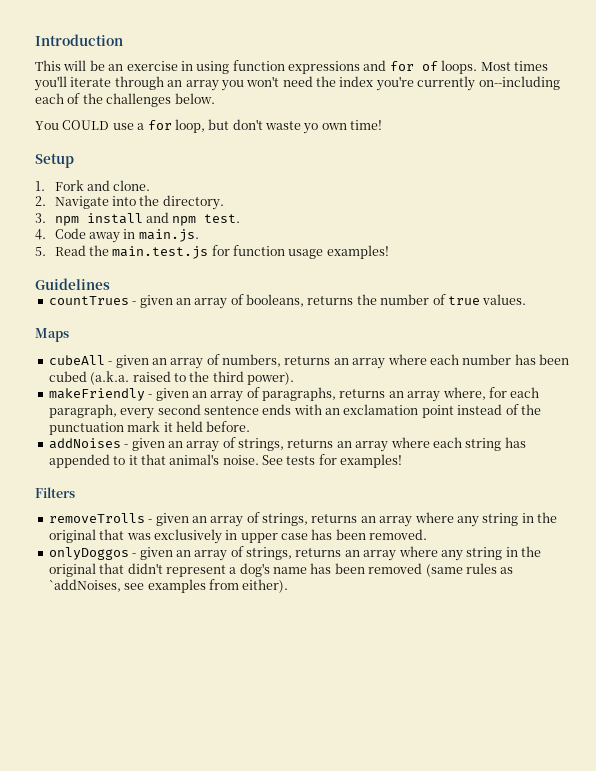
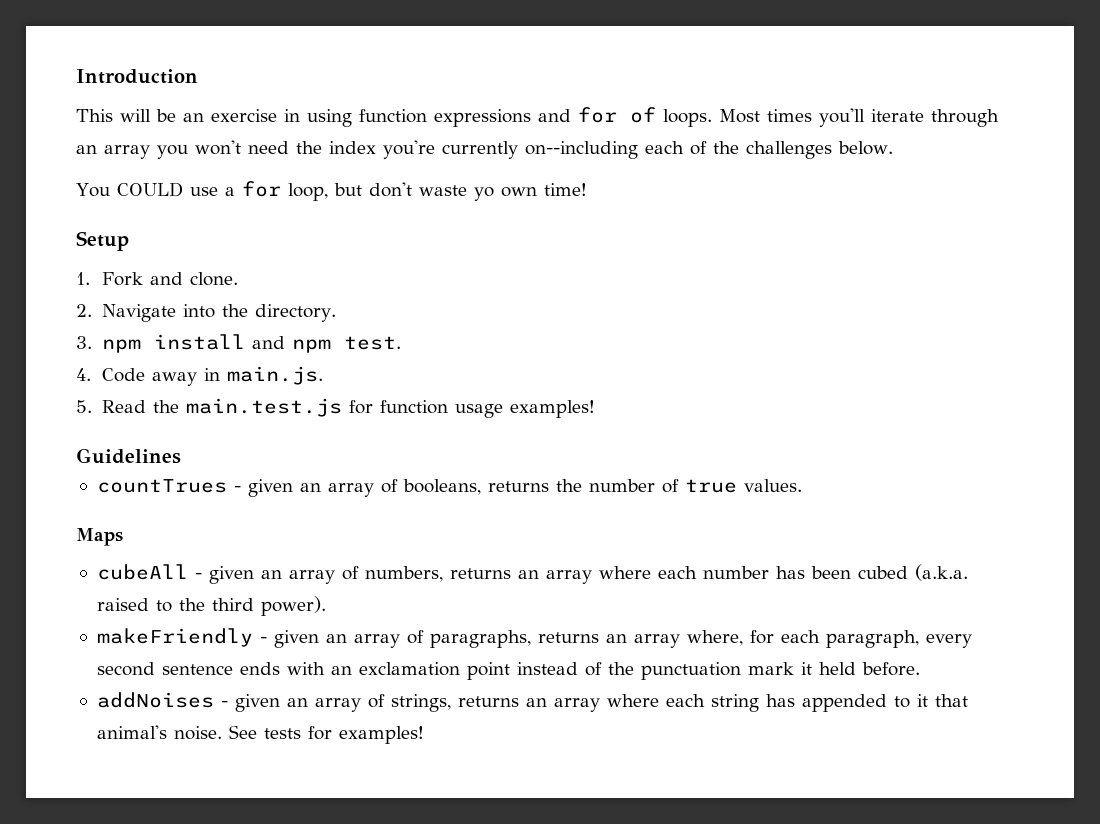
[35,487,75,498] [48,512,557,527] [48,529,428,544] [48,546,541,561] [48,563,514,577] [48,579,289,593] // Filters // removeTrolls - given an array of strings, returns an array where any string in the original that was exclusively in upper case has been removed. // onlyDoggos - given an array of strings, returns an array where any string in the original that didn't represent a dog's name has been removed (same rules as `addNoises, see examples from either). -> (424, 735) none

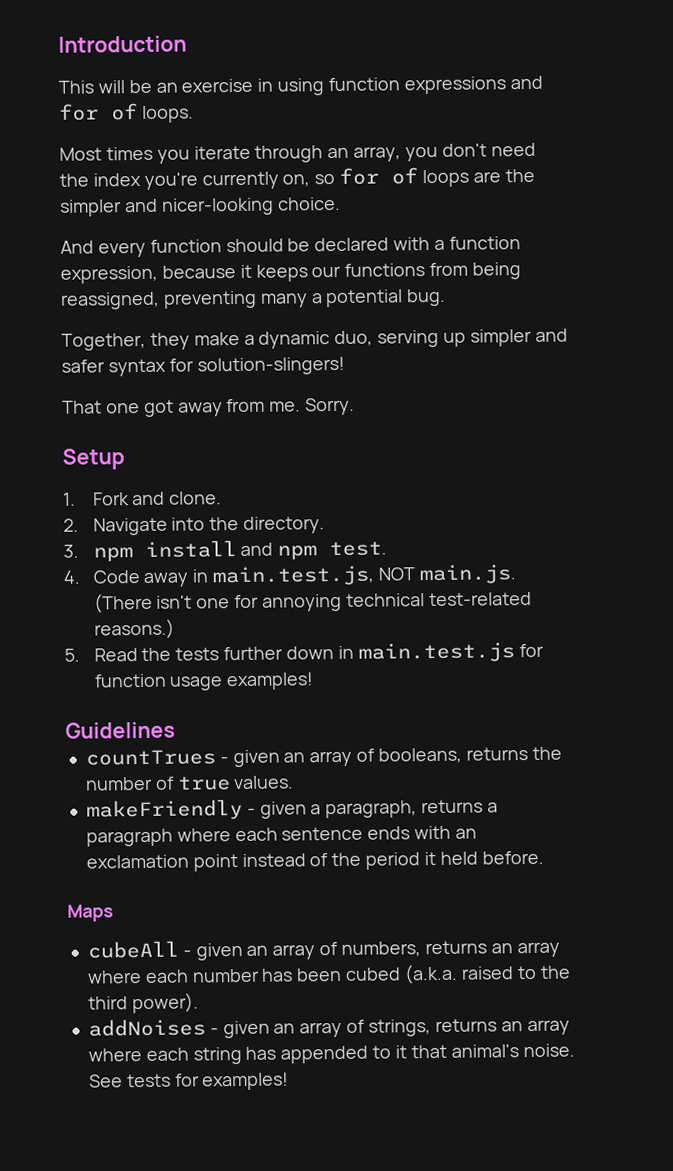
(712, 118) none -> (194, 114) //
[819,108,865,127] you'll -> [156,149,190,164] you
[104,140,241,159] array you won't -> [353,143,487,162] array, you don't
[525,141,893,159] [76,181,587,201] on--including each of the challenges below. // You COULD use a for loop, but don't waste yo own time! -> [282,167,535,188] [60,196,341,217] [60,236,521,258] [60,262,522,284] [60,288,447,310] [61,328,568,351] [61,356,345,377] [62,397,356,417] on, so for of loops are the simpler and nicer-looking choice. // And every function should be declared with a function expression, because it keeps our functions from being reassigned, preventing many a potential bug. // Together, they make a dynamic duo, serving up simpler and safer syntax for solution-slingers! // That one got away from me. Sorry.
(220, 374) none -> [212,565,416,587] main.test.js, NOT
(323, 375) none -> [93,591,532,614] [93,618,175,640] (There isn't one for annoying technical test-related reasons.)
(179, 406) none -> [175,645,354,661] tests further down in
(802, 485) none -> [85,798,498,821] [85,825,477,847] [85,850,544,872] // makeFriendly - given a paragraph, returns a paragraph where each sentence ends with an exclamation point instead of the period it held before.
[96,628,972,648] [96,662,920,680] // makeFriendly - given an array of paragraphs, returns an array where, for each paragraph, every second sentence ends with an exclamation point instead of the punctuation mark it held before. -> (199, 1003) none

